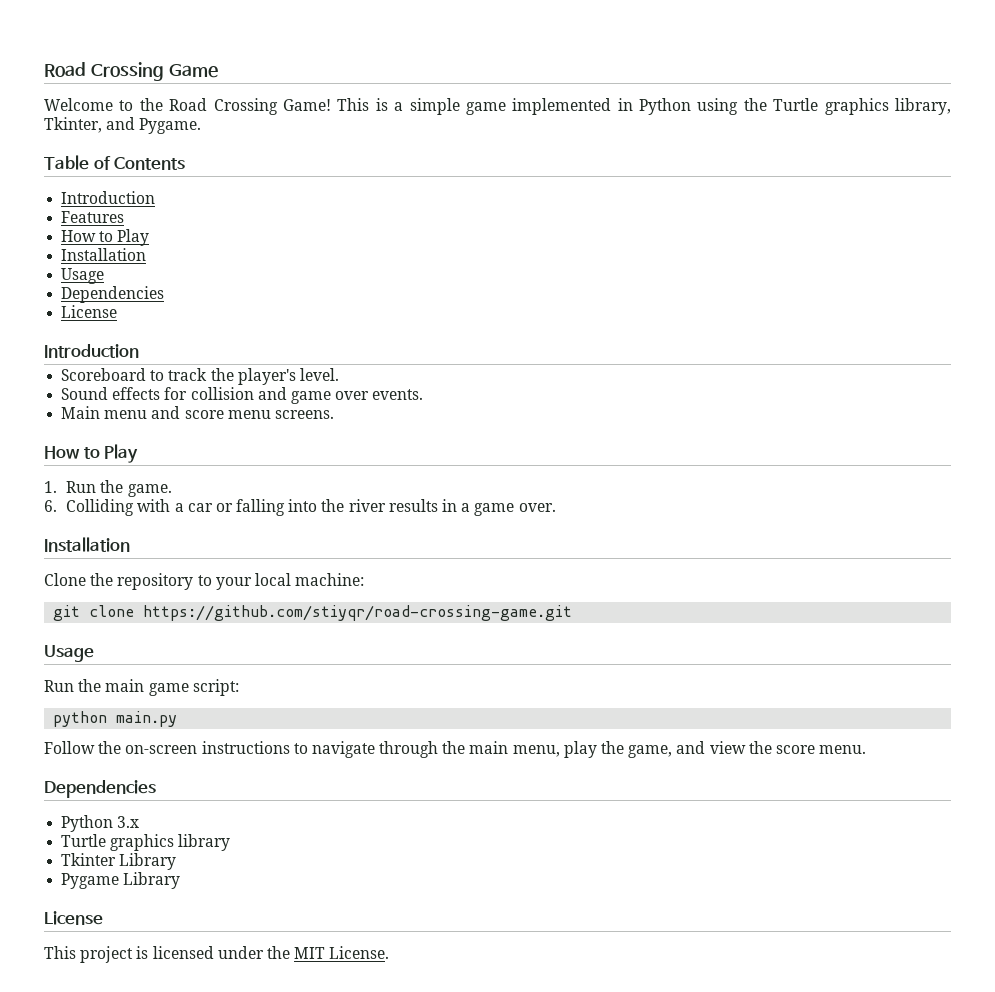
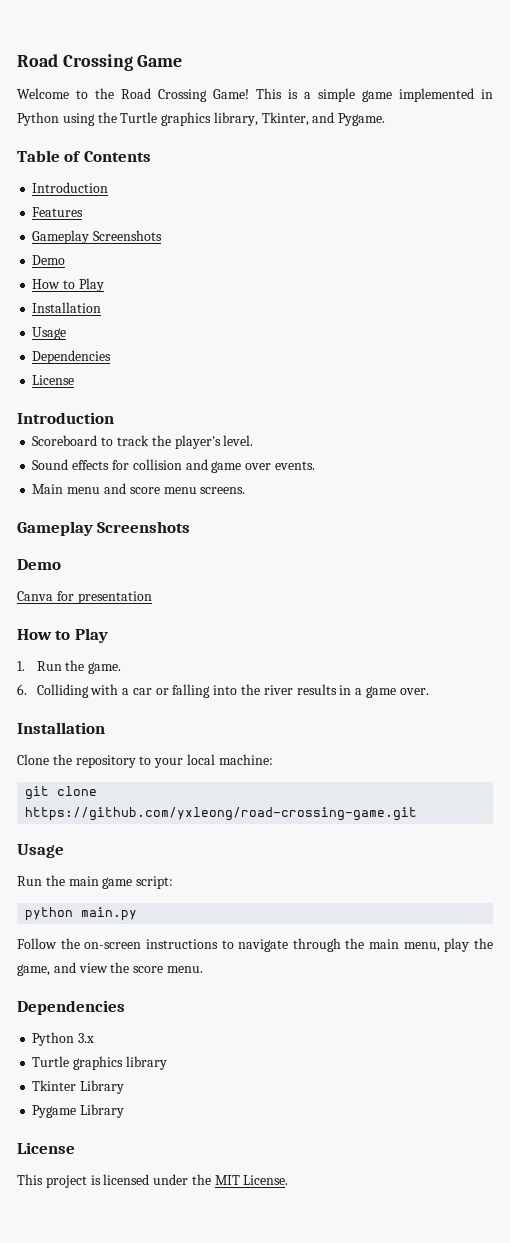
(125, 217) none -> [32,230,163,244] [32,255,66,265] // Gameplay Screenshots // Demo
(334, 414) none -> [17,521,191,536] [17,559,61,570] [17,591,152,604] // Gameplay Screenshots // Demo // Canva for presentation
[143,605,573,621] https://github.com/stiyqr/road-crossing-game.git -> [25,807,418,821] https://github.com/yxleong/road-crossing-game.git

